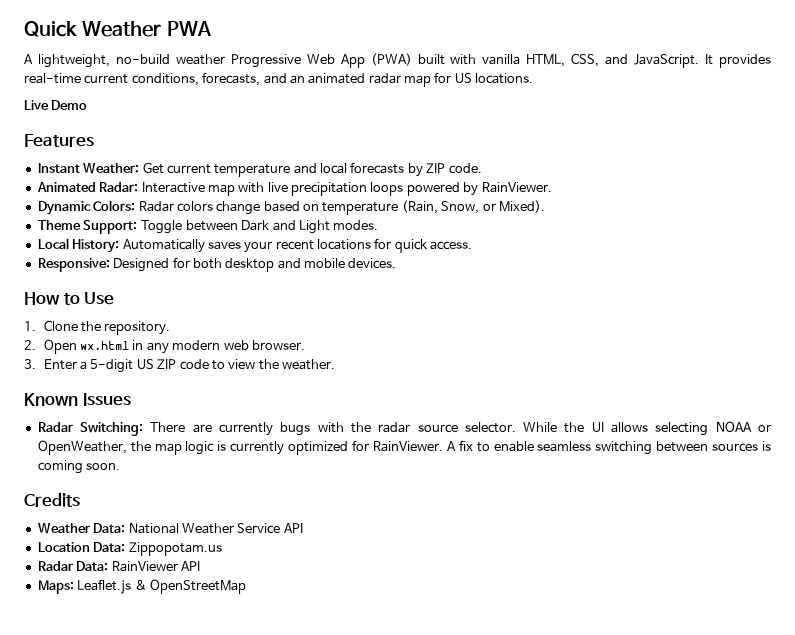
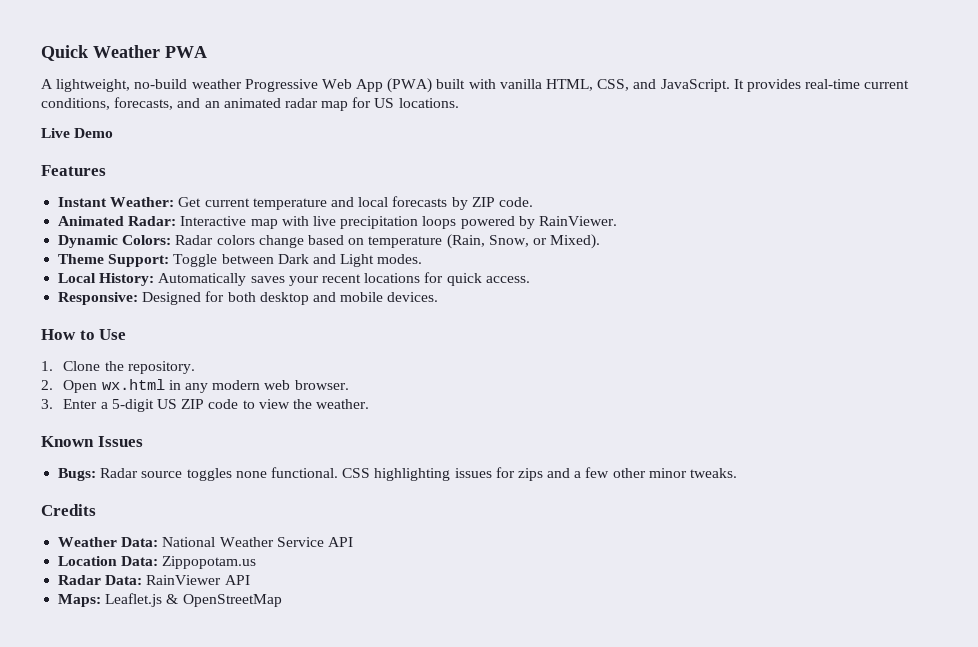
[37,421,771,436] [37,440,771,455] [37,460,121,474] Radar Switching: There are currently bugs with the radar source selector. While the UI allows selecting NOAA or OpenWeather, the map logic is currently optimized for RainViewer. A fix to enable seamless switching between sources is coming soon. -> [58,467,738,481] Bugs: Radar source toggles none functional. CSS highlighting issues for zips and a few other minor tweaks.

